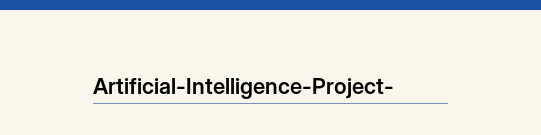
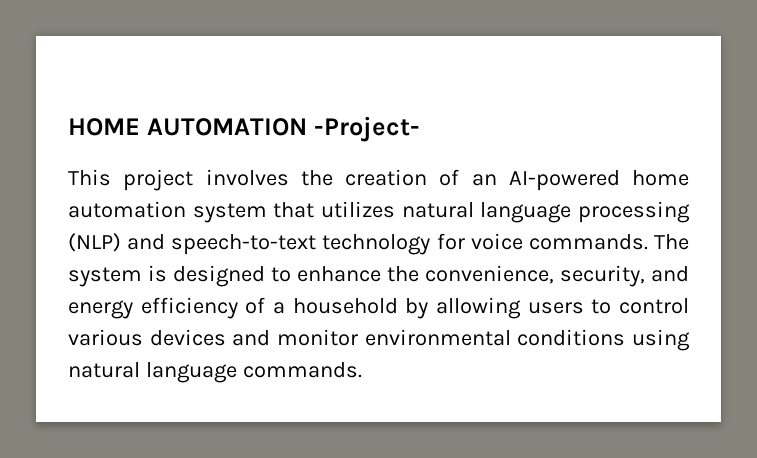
[93,78,394,99] Artificial-Intelligence-Project- -> [68,116,420,142] [68,169,689,191] [68,201,690,223] [68,233,689,255] [68,265,689,287] [68,297,689,319] [68,329,690,351] [68,362,362,383] HOME AUTOMATION -Project- // This project involves the creation of an AI-powered home automation system that utilizes natural language processing (NLP) and speech-to-text technology for voice commands. The system is designed to enhance the convenience, security, and energy efficiency of a household by allowing users to control various devices and monitor environmental conditions using natural language commands.

